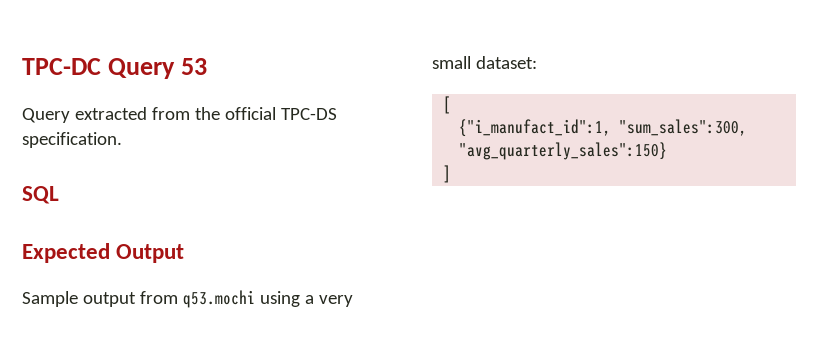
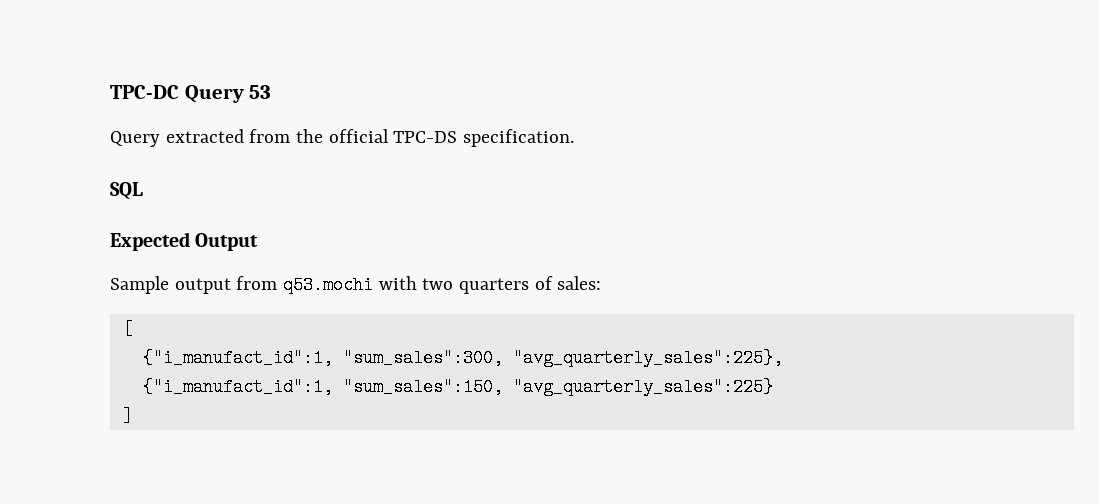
[259,291,353,307] [432,56,537,69] using a very small dataset: -> [378,276,602,294] with two quarters of sales:
[459,142,668,160] "avg_quarterly_sales":150} -> [512,349,783,367] [142,378,773,396] "avg_quarterly_sales":225}, // {"i_manufact_id":1, "sum_sales":150, "avg_quarterly_sales":225}

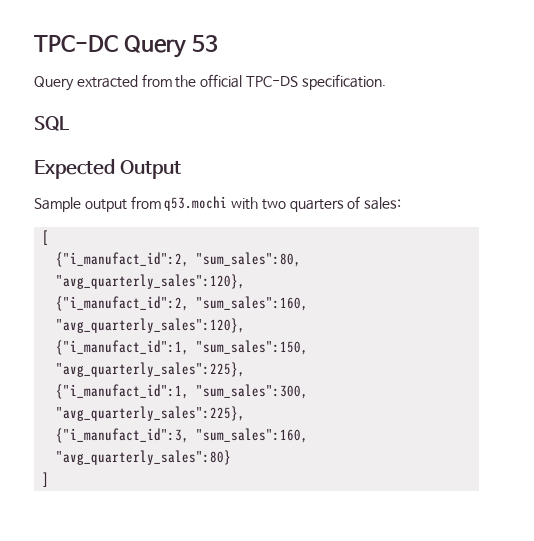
(133, 329) none -> [56,252,302,267] [56,274,246,289] [56,296,309,311] [56,318,246,333] [56,340,309,355] [56,362,246,377] // {"i_manufact_id":2, "sum_sales":80, "avg_quarterly_sales":120}, // {"i_manufact_id":2, "sum_sales":160, "avg_quarterly_sales":120}, // {"i_manufact_id":1, "sum_sales":150, "avg_quarterly_sales":225},
[142,378,773,396] {"i_manufact_id":1, "sum_sales":150, "avg_quarterly_sales":225} -> [56,428,309,443] [56,450,232,465] {"i_manufact_id":3, "sum_sales":160, "avg_quarterly_sales":80}

